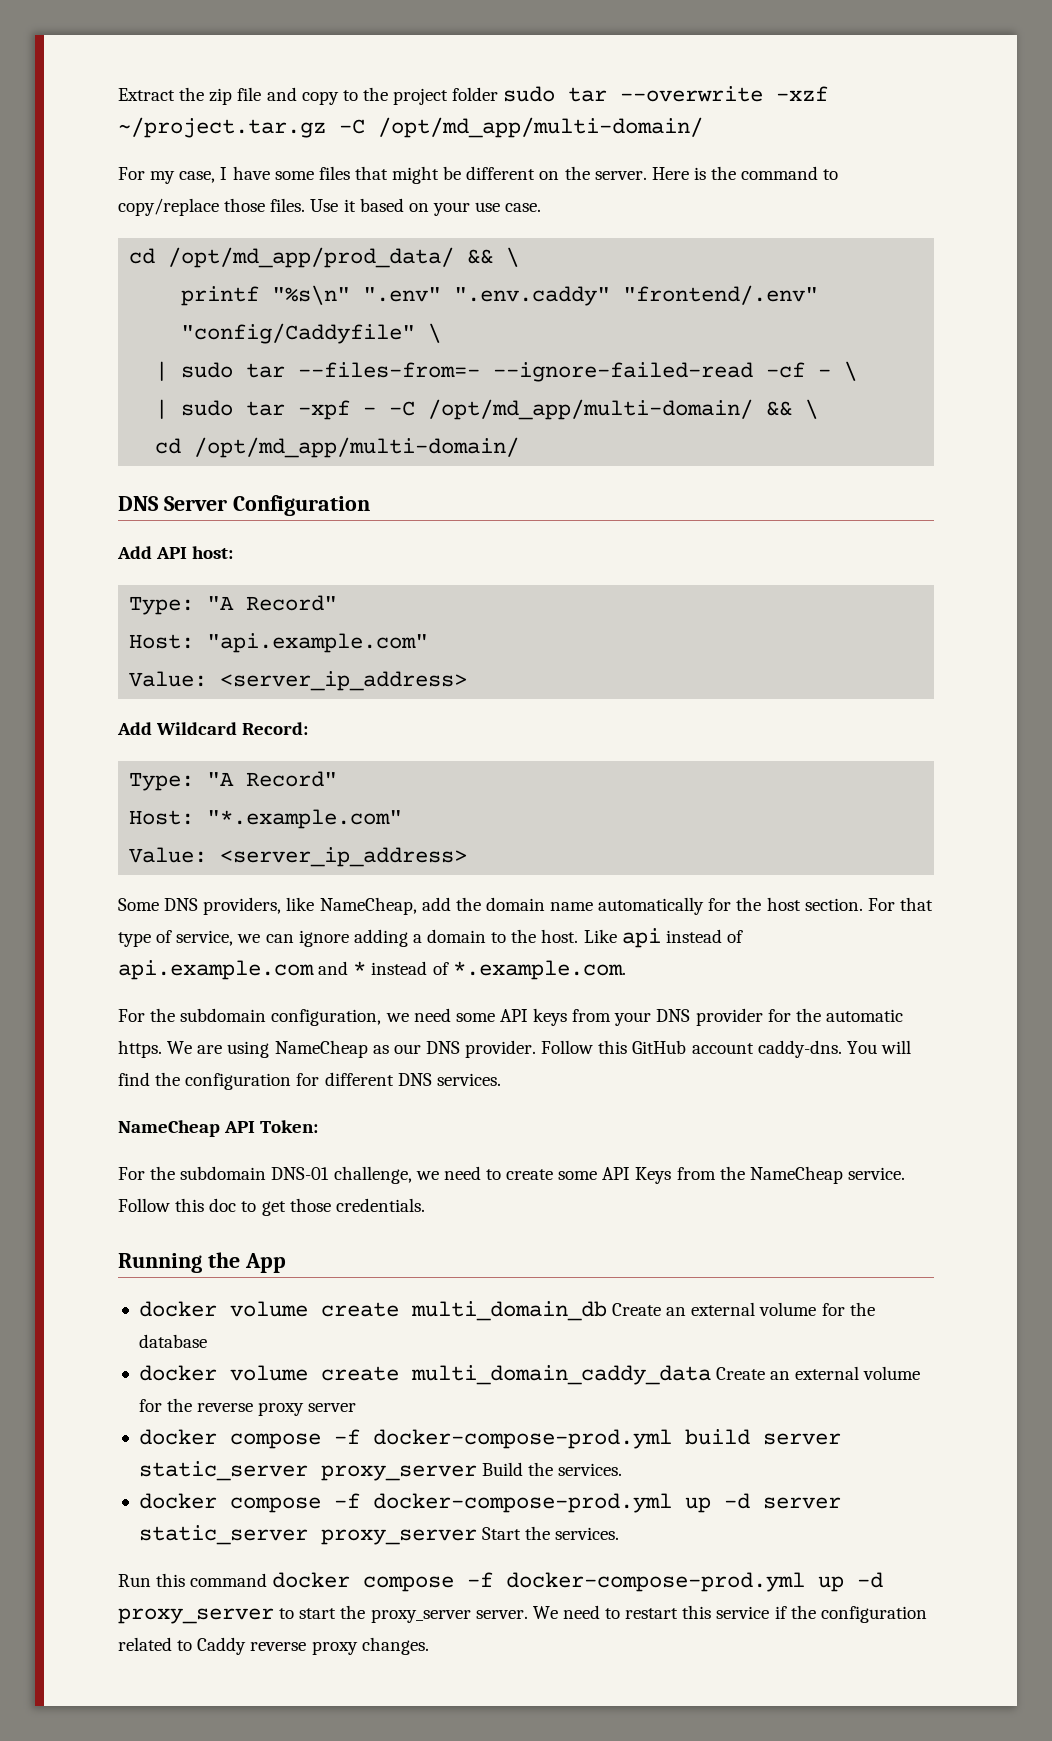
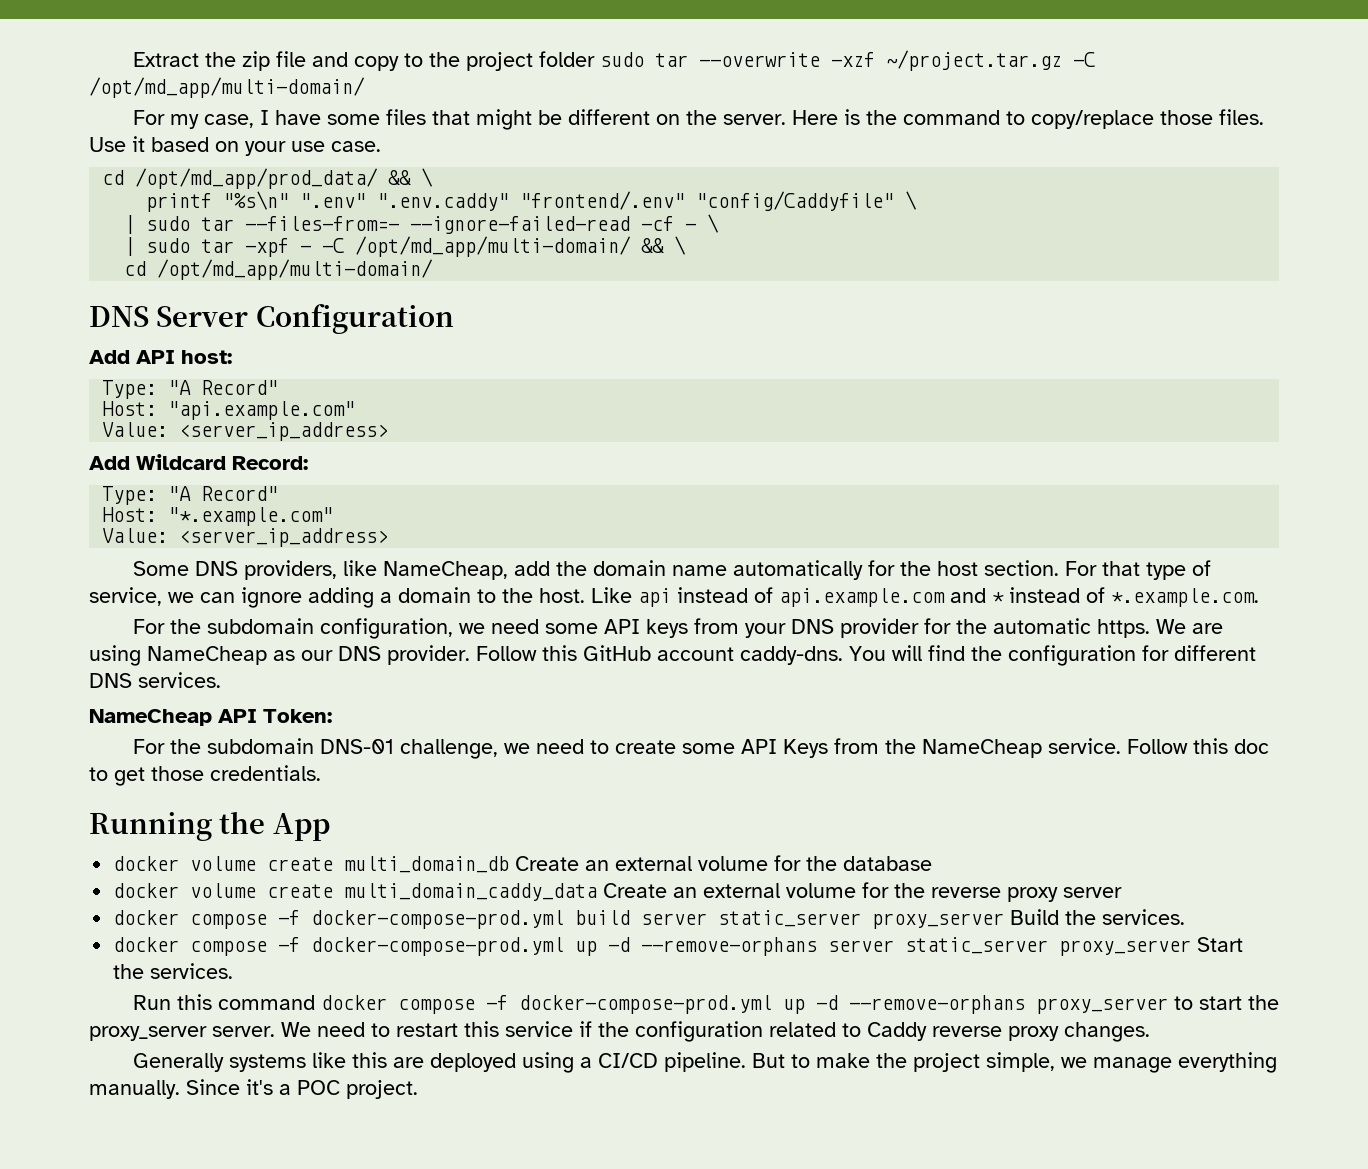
(750, 1501) none -> [641,937,818,956] --remove-orphans
(884, 1580) none -> [848,995,1025,1014] --remove-orphans
(429, 1646) none -> [132,1052,1277,1073] [89,1079,418,1099] // Generally systems like this are deployed using a CI/CD pipeline. But to make the project simple, we manage everything manually. Since it's a POC project.

